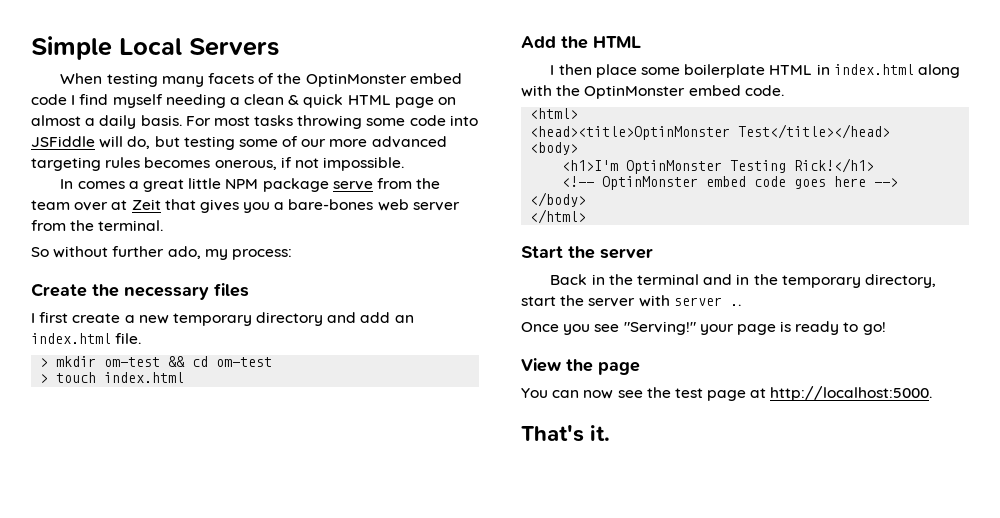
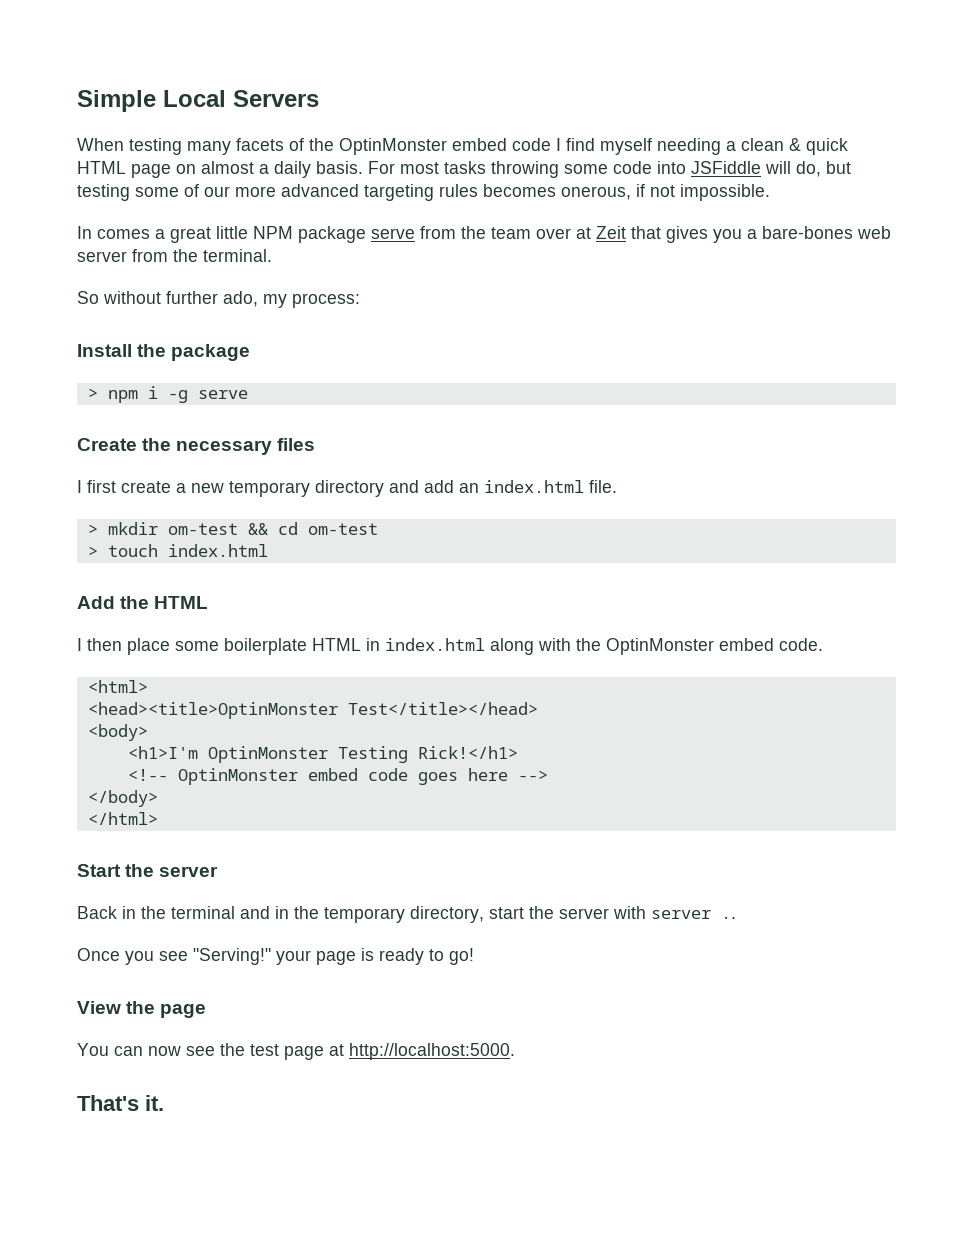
(292, 254) none -> [77,344,251,361] [87,386,248,403] // Install the package // > npm i -g serve

